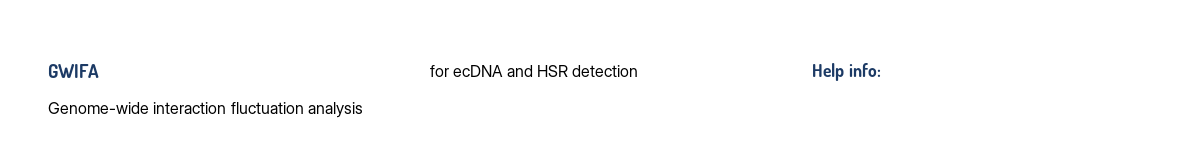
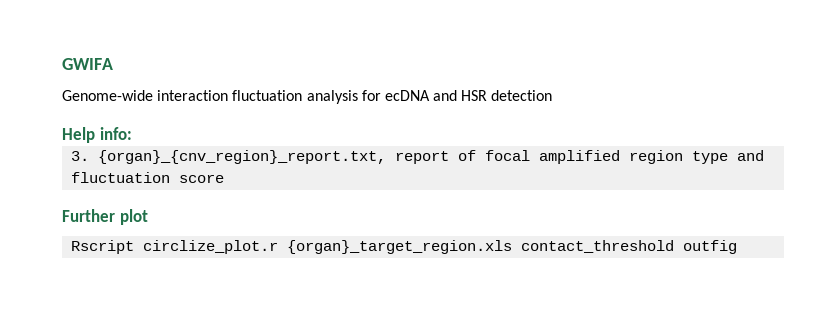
(881, 70) none -> [71,150,765,164] [71,172,225,183] [62,209,148,225] [71,240,738,254] // 3. {organ}_{cnv_region}_report.txt, report of focal amplified region type and fluctuation score // Further plot // Rscript circlize_plot.r {organ}_target_region.xls contact_threshold outfig

